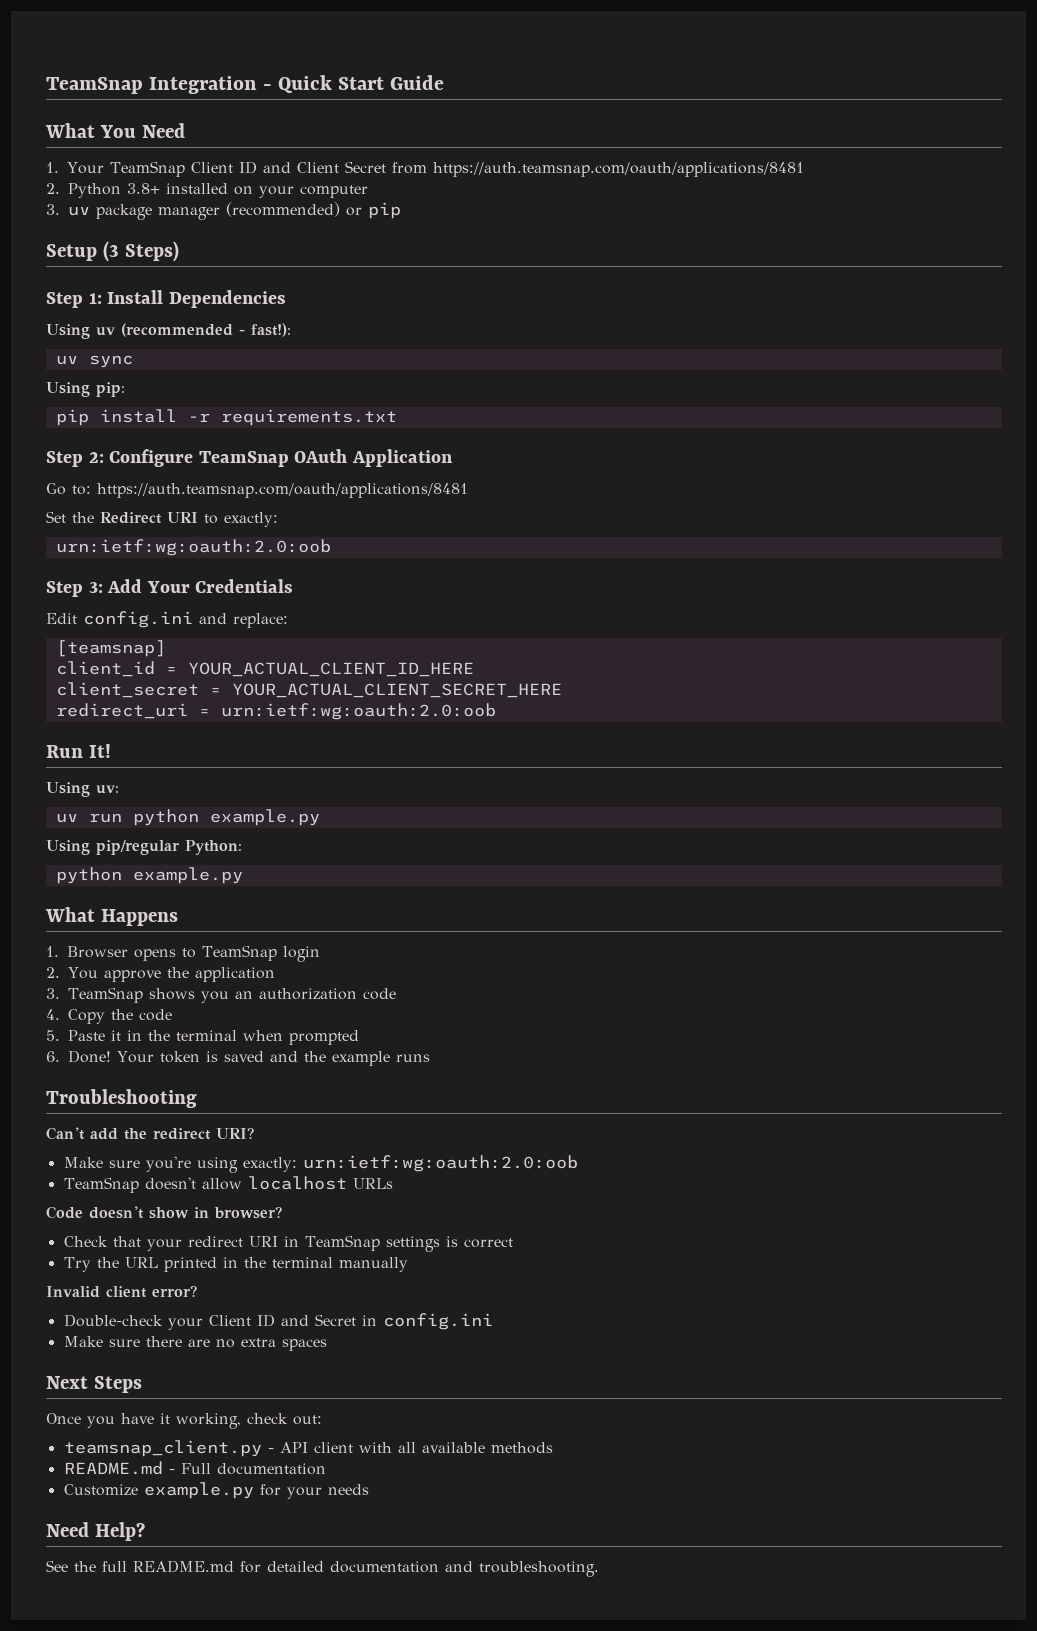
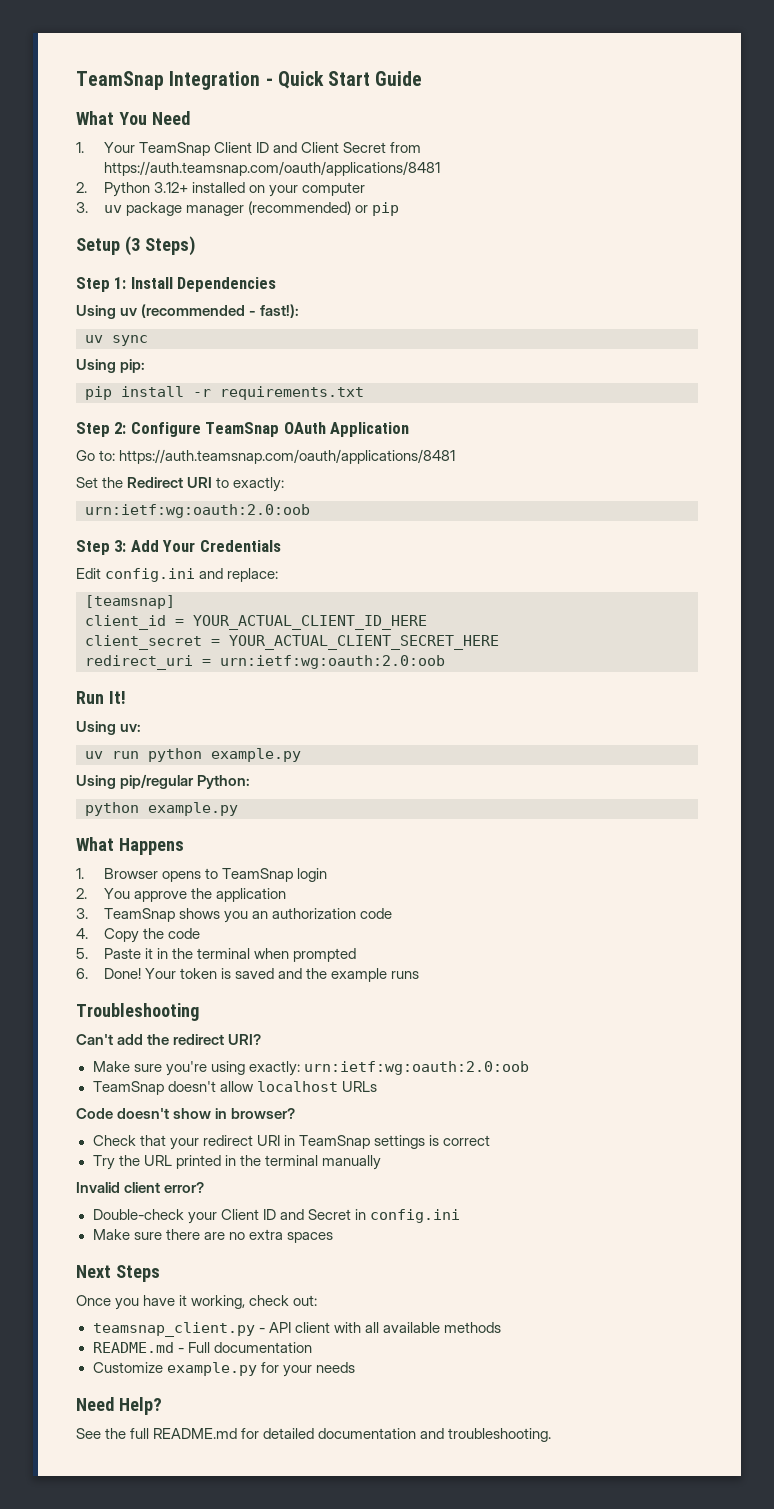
[127,183,160,194] 3.8+ -> [153,182,188,193] 3.12+

